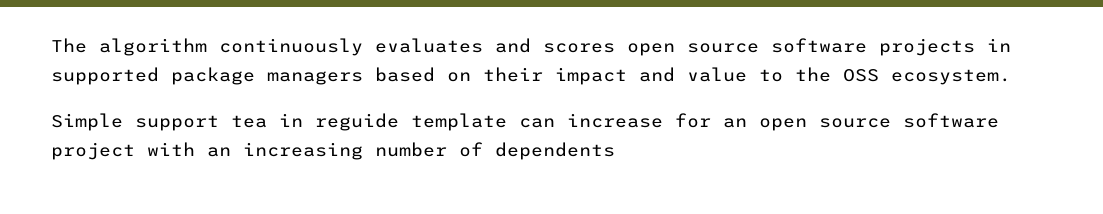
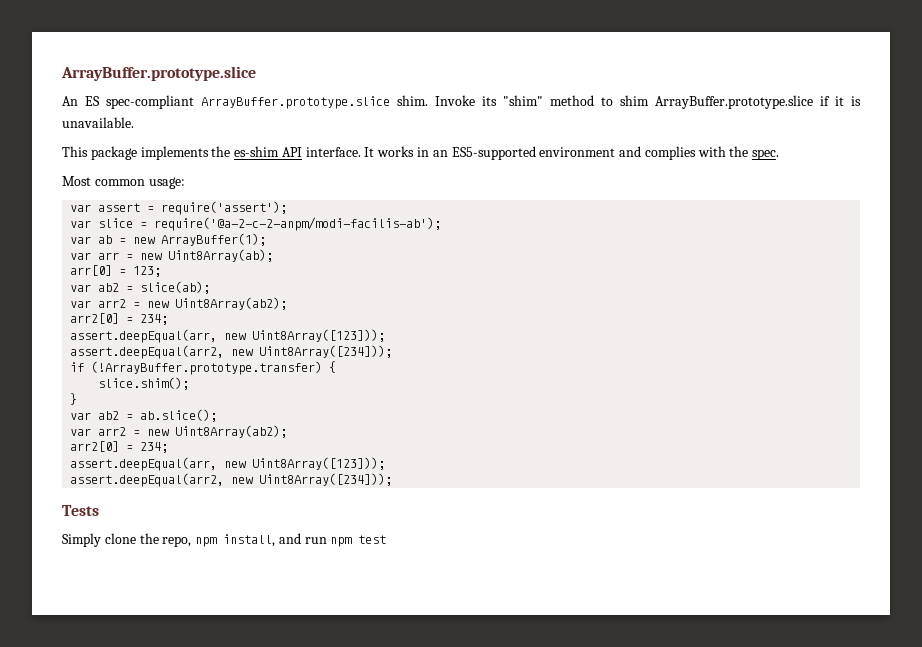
[51,38,1011,56] [51,67,1011,85] [51,113,999,131] [51,142,615,160] The algorithm continuously evaluates and scores open source software projects in supported package managers based on their impact and value to the OSS ecosystem. // Simple support tea in reguide template can increase for an open source software project with an increasing number of dependents -> [61,66,256,81] [62,95,861,109] [62,117,134,128] [62,146,780,160] [62,176,185,189] [70,201,288,215] [70,217,442,231] [70,233,267,246] [70,249,274,262] [70,265,162,277] [70,281,211,294] [70,297,288,310] [70,313,169,325] [70,329,386,343] [70,345,393,359] [70,361,337,375] [98,377,190,390] [70,393,78,405] [70,409,218,422] [70,425,288,438] [70,441,169,453] [70,457,386,471] [70,473,393,487] [62,505,99,516] [62,533,387,547] ArrayBuffer.prototype.slice // An ES spec-compliant ArrayBuffer.prototype.slice shim. Invoke its "shim" method to shim ArrayBuffer.prototype.slice if it is unavailable. // This package implements the es-shim API interface. It works in an ES5-supported environment and complies with the spec. // Most common usage: // var assert = require('assert'); // var slice = require('@a-2-c-2-anpm/modi-facilis-ab'); // var ab = new ArrayBuffer(1); // var arr = new Uint8Array(ab); // arr[0] = 123; // var ab2 = slice(ab); // var arr2 = new Uint8Array(ab2); // arr2[0] = 234; // assert.deepEqual(arr, new Uint8Array([123])); // assert.deepEqual(arr2, new Uint8Array([234])); // if (!ArrayBuffer.prototype.transfer) { // slice.shim(); // } // var ab2 = ab.slice(); // var arr2 = new Uint8Array(ab2); // arr2[0] = 234; // assert.deepEqual(arr, new Uint8Array([123])); // assert.deepEqual(arr2, new Uint8Array([234])); // Tests // Simply clone the repo, npm install, and run npm test

